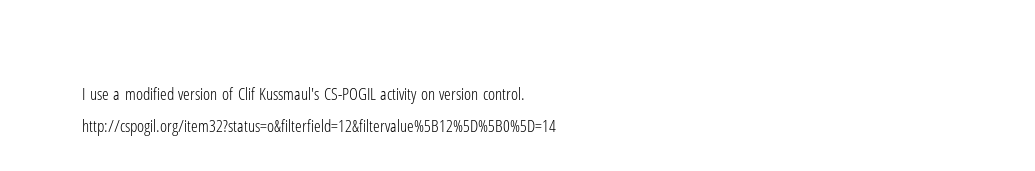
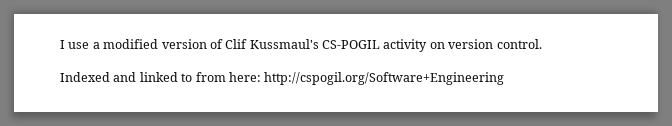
[82,119,556,136] http://cspogil.org/item32?status=o&filterfield=12&filtervalue%5B12%5D%5B0%5D=14 -> [60,72,505,85] Indexed and linked to from here: http://cspogil.org/Software+Engineering

